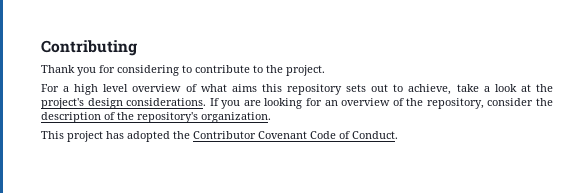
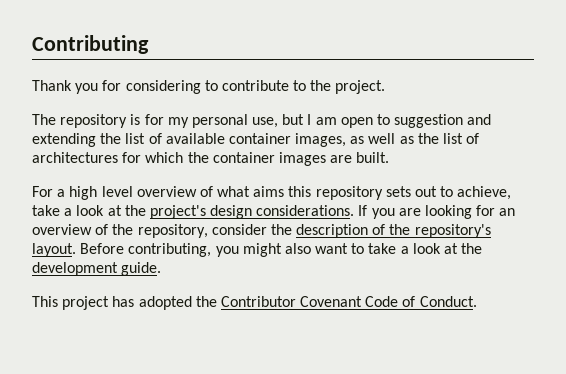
(325, 70) none -> [32,114,492,128] [32,133,480,147] [32,152,390,166] // The repository is for my personal use, but I am open to suggestion and extending the list of available container images, as well as the list of architectures for which the container images are built.
[201,112,271,123] organization. -> [32,243,483,257] [32,262,162,276] layout. Before contributing, you might also want to take a look at the development guide.

